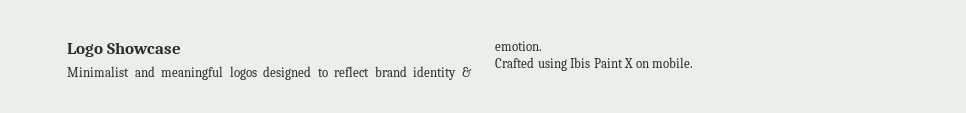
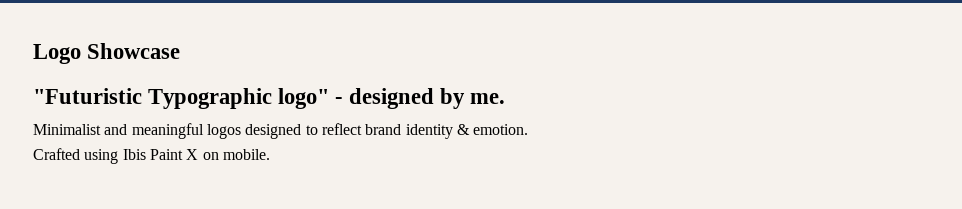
(182, 48) none -> [33,88,506,109] // "Futuristic Typographic logo" - designed by me.

